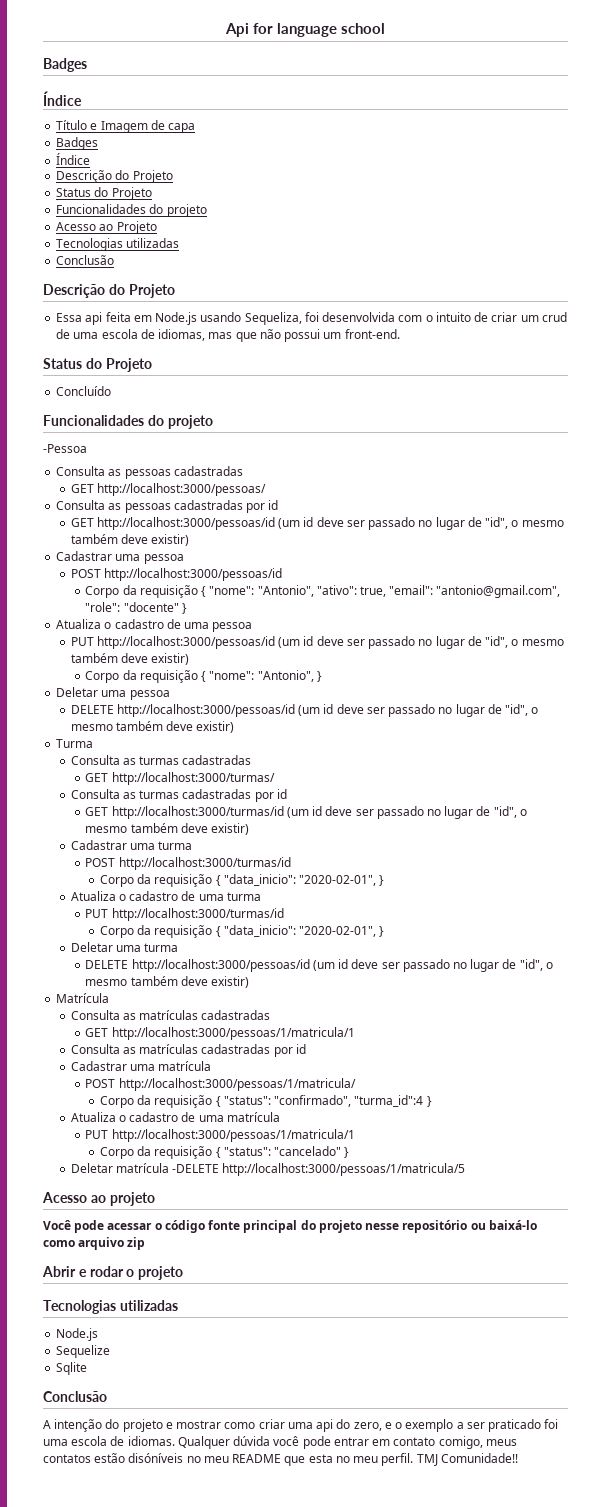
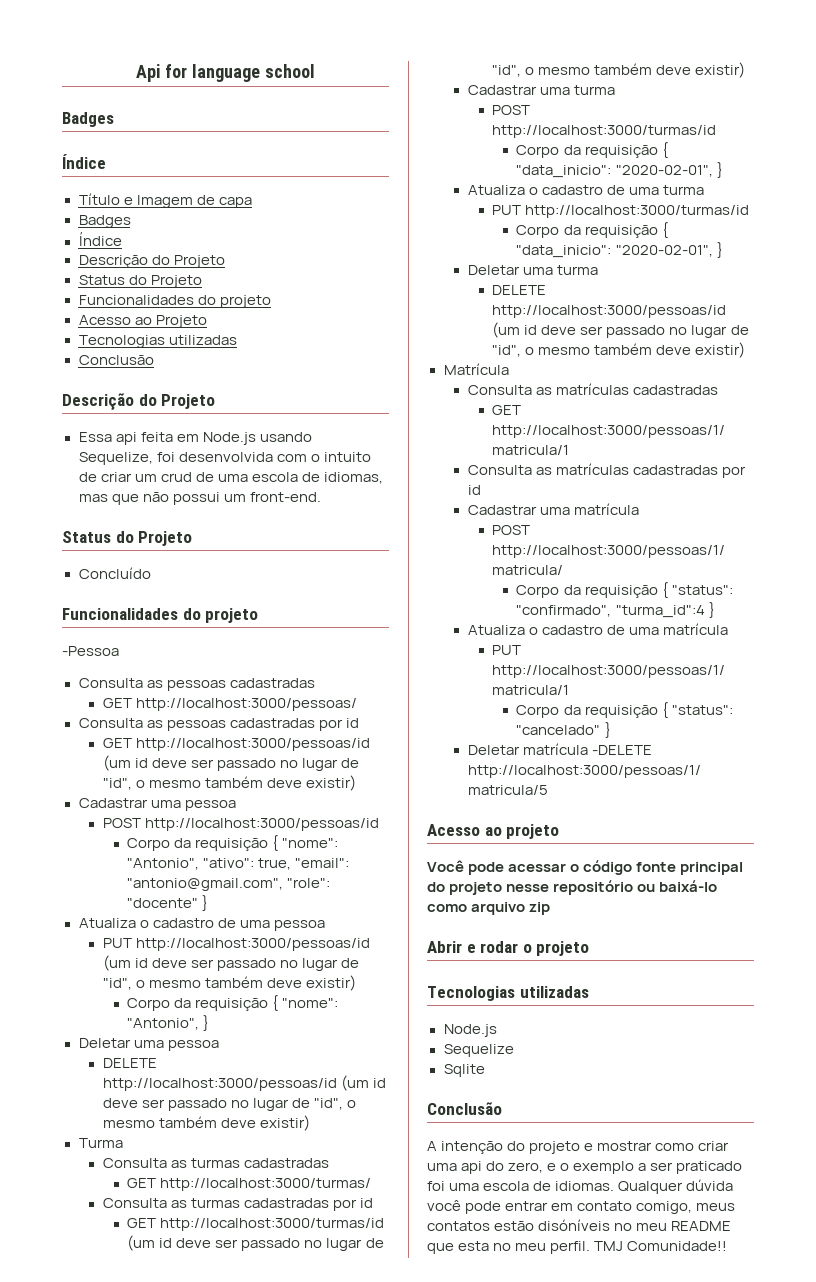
[244,312,302,325] Sequeliza, -> [78,452,153,465] Sequelize,

